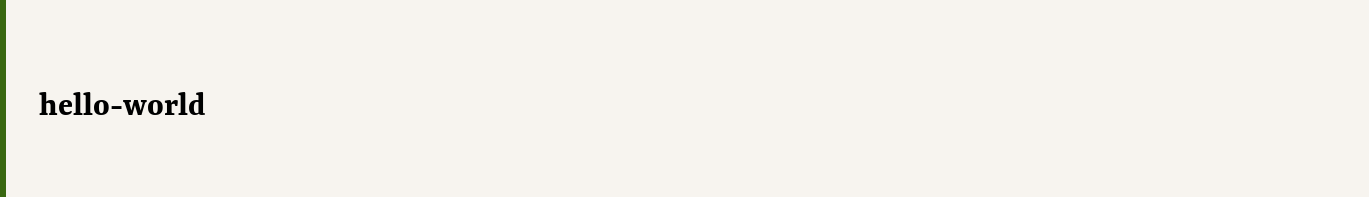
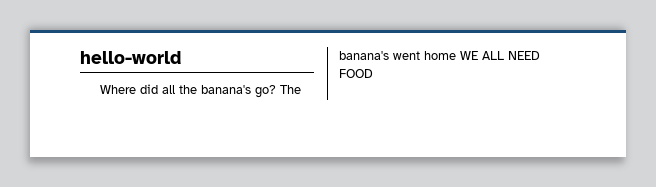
(206, 103) none -> [100,84,302,98] [339,51,540,60] [339,69,373,78] // Where did all the banana's go? The banana's went home WE ALL NEED FOOD

